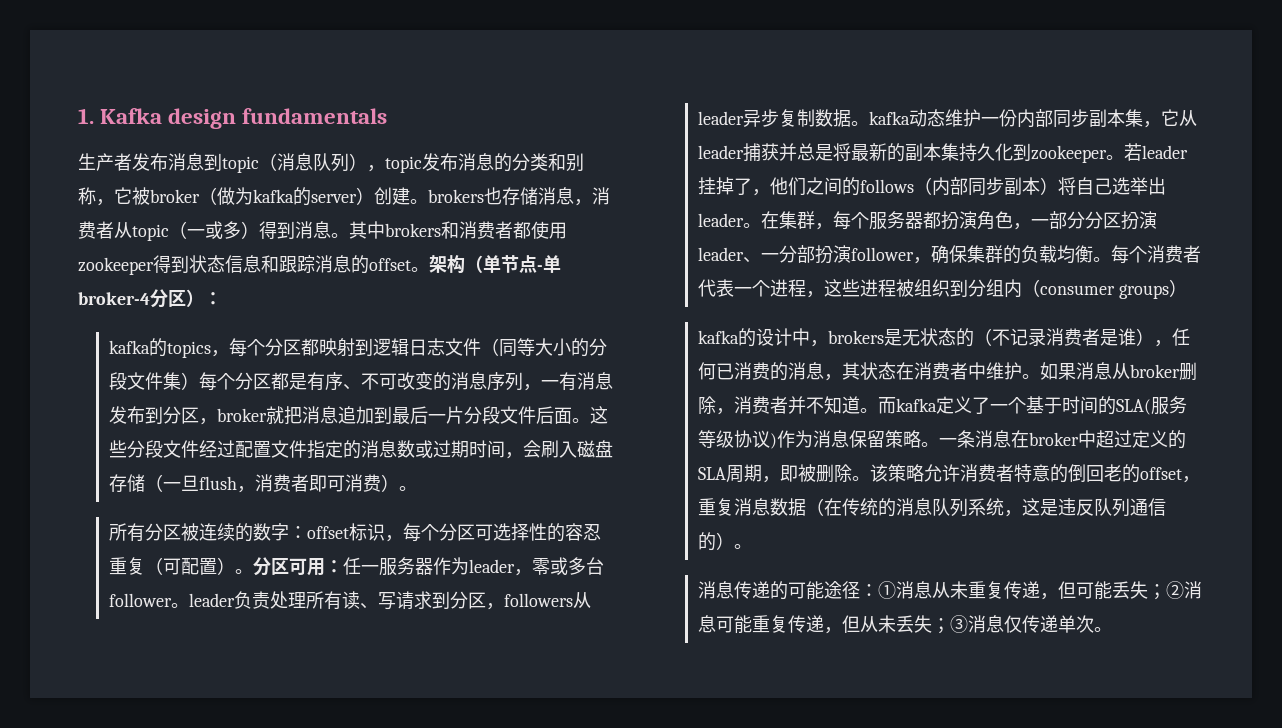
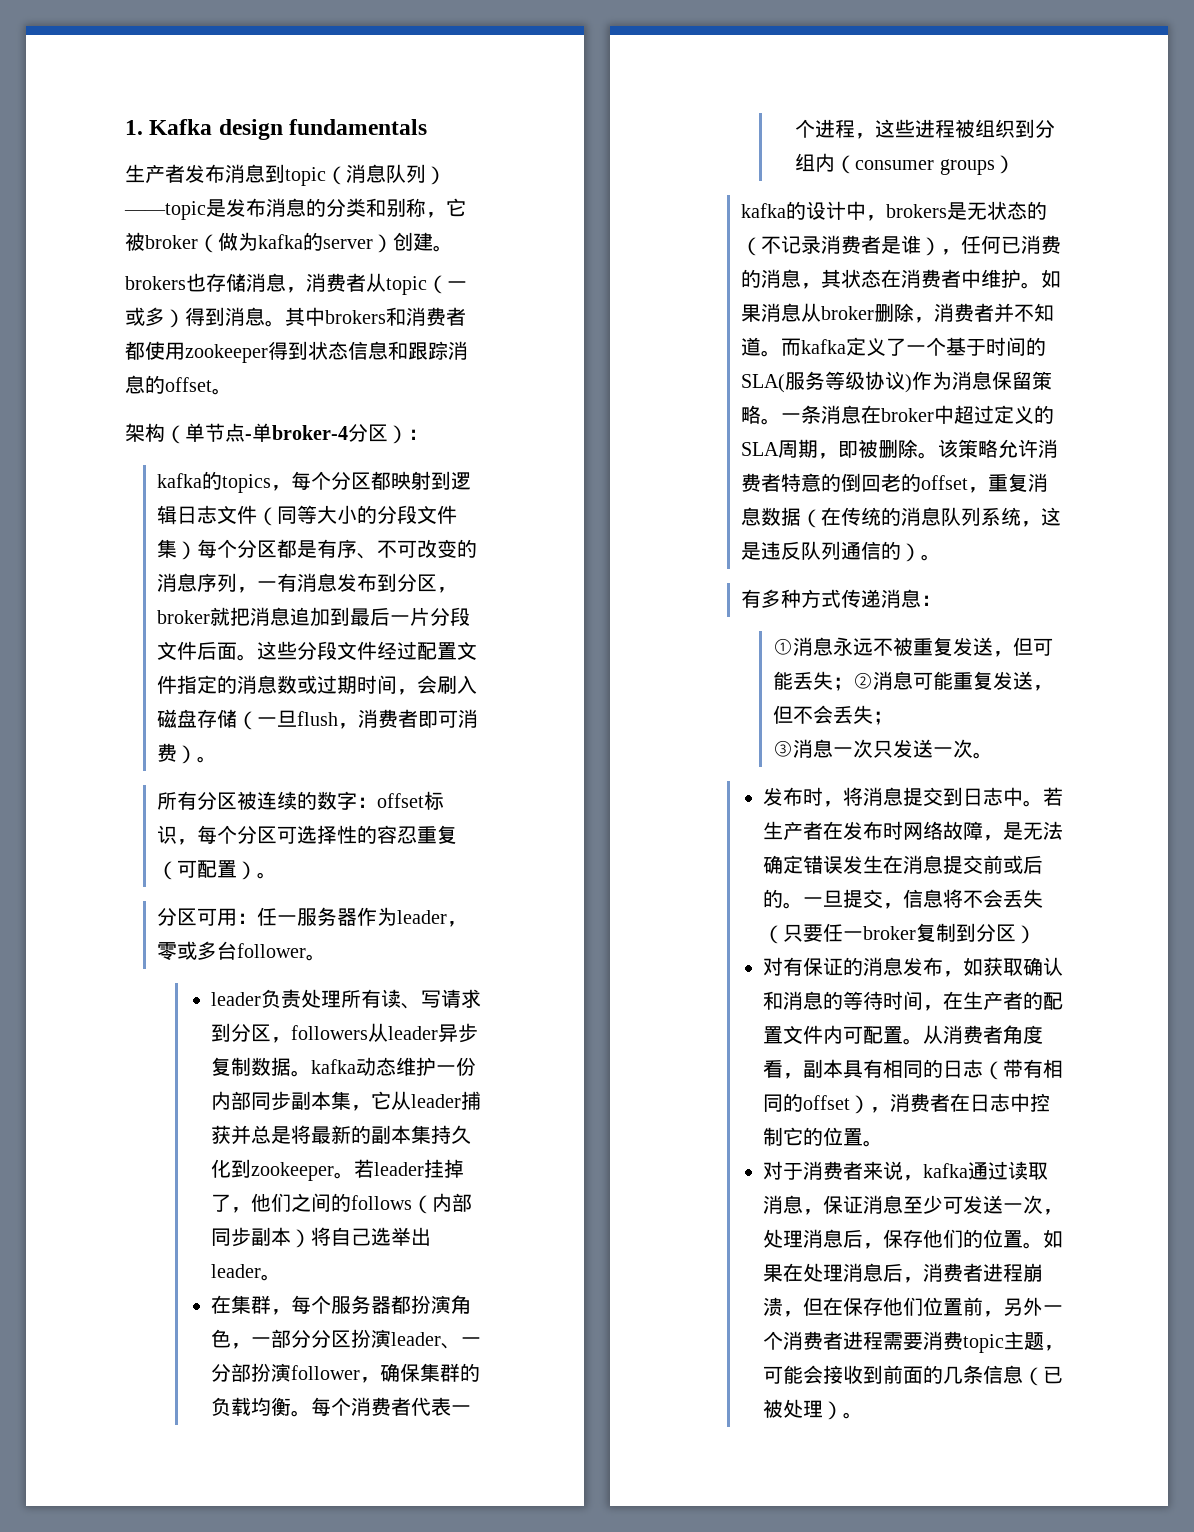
[367,156,422,173] ，topic -> [124,199,226,220] ——topic是
(428, 201) none -> (453, 248) //
(429, 269) none -> (232, 391) //
(253, 571) none -> (278, 875) //
(189, 605) none -> (327, 957) //
(761, 225) none -> (282, 1277) //
[697,581,878,600] 消息传递的可能途径： -> [741,589,942,608] 有多种方式传递消息： //
[931,581,1040,599] 从未重复传递 -> [833,637,994,656] 永远不被重复发送
[787,615,950,634] 传递，但从未丢失； -> [993,671,1054,691] [773,705,894,725] 发送，但不会丢失； //
[1003,615,1094,633] 仅传递单次 -> [833,739,994,759] [763,787,1064,807] [763,821,1064,841] [763,855,1044,874] [763,889,1044,909] [763,923,1037,944] [763,957,1064,977] [763,991,1064,1011] [763,1025,1044,1045] [763,1059,1064,1080] [763,1093,1051,1114] [763,1127,884,1147] [763,1161,1049,1181] [763,1195,1064,1215] [763,1229,1064,1249] [763,1263,1044,1283] [763,1297,1064,1317] [763,1331,1065,1353] [763,1365,1064,1386] [763,1399,844,1420] 一次只发送一次。 // 发布时，将消息提交到日志中。若生产者在发布时网络故障，是无法确定错误发生在消息提交前或后的。一旦提交，信息将不会丢失（只要任一broker复制到分区） // 对有保证的消息发布，如获取确认和消息的等待时间，在生产者的配置文件内可配置。从消费者角度看，副本具有相同的日志（带有相同的offset），消费者在日志中控制它的位置。 // 对于消费者来说，kafka通过读取消息，保证消息至少可发送一次，处理消息后，保存他们的位置。如果在处理消息后，消费者进程崩溃，但在保存他们位置前，另外一个消费者进程需要消费topic主题，可能会接收到前面的几条信息（已被处理）

